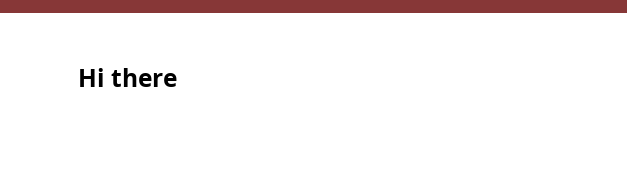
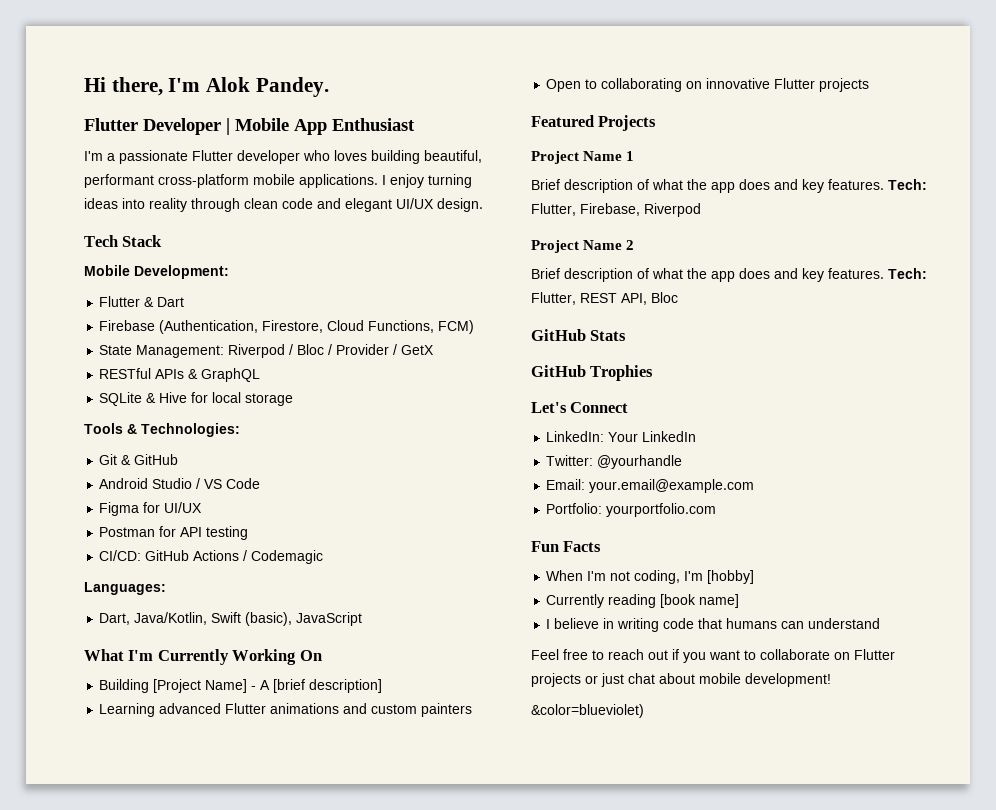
[110,68,177,87] there -> [111,77,329,97] [84,118,415,135] [84,150,482,164] [84,174,472,188] [84,198,483,212] [84,235,163,247] [84,265,229,279] [99,296,185,307] [99,320,475,334] [99,344,435,358] [99,368,261,382] [99,392,294,406] [84,423,240,437] [99,454,179,465] [99,478,261,489] [99,502,203,516] [99,526,249,540] [99,550,324,564] [84,582,166,595] [99,612,363,626] [84,649,322,665] [99,679,383,693] [99,703,473,717] [546,78,870,92] [531,115,657,131] [531,151,635,164] [531,179,927,193] [531,203,701,217] [531,240,635,253] [531,268,927,282] [531,292,678,305] [531,329,627,341] [531,365,654,381] [531,402,629,413] [546,431,697,442] [546,455,683,469] [546,479,755,493] [546,503,717,517] [531,541,602,552] [546,570,755,584] [546,594,740,608] [546,618,881,632] [531,649,895,663] [531,673,831,687] [531,704,644,718] there, I'm Alok Pandey. // Flutter Developer | Mobile App Enthusiast // I'm a passionate Flutter developer who loves building beautiful, performant cross-platform mobile applications. I enjoy turning ideas into reality through clean code and elegant UI/UX design. // Tech Stack // Mobile Development: // Flutter & Dart // Firebase (Authentication, Firestore, Cloud Functions, FCM) // State Management: Riverpod / Bloc / Provider / GetX // RESTful APIs & GraphQL // SQLite & Hive for local storage // Tools & Technologies: // Git & GitHub // Android Studio / VS Code // Figma for UI/UX // Postman for API testing // CI/CD: GitHub Actions / Codemagic // Languages: // Dart, Java/Kotlin, Swift (basic), JavaScript // What I'm Currently Working On // Building [Project Name] - A [brief description] // Learning advanced Flutter animations and custom painters // Open to collaborating on innovative Flutter projects // Featured Projects // Project Name 1 // Brief description of what the app does and key features. Tech: Flutter, Firebase, Riverpod // Project Name 2 // Brief description of what the app does and key features. Tech: Flutter, REST API, Bloc // GitHub Stats // GitHub Trophies // Let's Connect // LinkedIn: Your LinkedIn // Twitter: @yourhandle // Email: your.email@example.com // Portfolio: yourportfolio.com // Fun Facts // When I'm not coding, I'm [hobby] // Currently reading [book name] // I believe in writing code that humans can understand // Feel free to reach out if you want to collaborate on Flutter projects or just chat about mobile development! // &color=blueviolet)

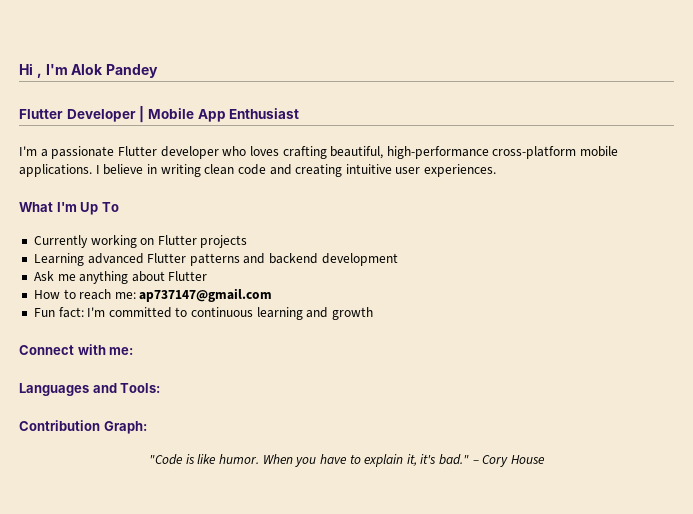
[111,77,163,96] there, -> [36,73,42,78] ,
[255,77,329,97] Pandey. -> [106,64,159,78] Pandey
[371,150,482,164] [84,174,154,188] building beautiful, performant -> [282,146,489,159] crafting beautiful, high-performance
[390,174,472,188] [84,198,483,212] [84,235,163,247] [84,265,229,279] [99,296,185,307] [99,320,475,334] [99,344,435,358] [99,368,261,382] [99,392,294,406] [84,423,240,437] [99,454,179,465] [99,478,261,489] [99,502,203,516] [99,526,249,540] [99,550,324,564] [84,582,166,595] [99,612,363,626] [84,649,322,665] [99,679,383,693] [99,703,473,717] [546,78,870,92] [531,115,657,131] [531,151,635,164] [531,179,927,193] [531,203,701,217] [531,240,635,253] [531,268,927,282] [531,292,678,305] [531,329,627,341] [531,365,654,381] [531,402,629,413] [546,431,697,442] [546,455,683,469] [546,479,755,493] [546,503,717,517] [531,541,602,552] [546,570,755,584] [546,594,740,608] [546,618,881,632] [531,649,895,663] [531,673,831,687] [531,704,644,718] enjoy turning ideas into reality through clean code and elegant UI/UX design. // Tech Stack // Mobile Development: // Flutter & Dart // Firebase (Authentication, Firestore, Cloud Functions, FCM) // State Management: Riverpod / Bloc / Provider / GetX // RESTful APIs & GraphQL // SQLite & Hive for local storage // Tools & Technologies: // Git & GitHub // Android Studio / VS Code // Figma for UI/UX // Postman for API testing // CI/CD: GitHub Actions / Codemagic // Languages: // Dart, Java/Kotlin, Swift (basic), JavaScript // What I'm Currently Working On // Building [Project Name] - A [brief description] // Learning advanced Flutter animations and custom painters // Open to collaborating on innovative Flutter projects // Featured Projects // Project Name 1 // Brief description of what the app does and key features. Tech: Flutter, Firebase, Riverpod // Project Name 2 // Brief description of what the app does and key features. Tech: Flutter, REST API, Bloc // GitHub Stats // GitHub Trophies // Let's Connect // LinkedIn: Your LinkedIn // Twitter: @yourhandle // Email: your.email@example.com // Portfolio: yourportfolio.com // Fun Facts // When I'm not coding, I'm [hobby] // Currently reading [book name] // I believe in writing code that humans can understand // Feel free to reach out if you want to collaborate on Flutter projects or just chat about mobile development! // &color=blueviolet) -> [103,164,497,177] [19,202,119,215] [33,235,248,248] [33,253,398,266] [33,271,208,284] [33,288,273,302] [33,307,374,320] [19,344,134,355] [19,383,161,396] [19,420,147,434] [148,454,546,467] believe in writing clean code and creating intuitive user experiences. // What I'm Up To // Currently working on Flutter projects // Learning advanced Flutter patterns and backend development // Ask me anything about Flutter // How to reach me: ap737147@gmail.com // Fun fact: I'm committed to continuous learning and growth // Connect with me: // Languages and Tools: // Contribution Graph: // "Code is like humor. When you have to explain it, it's bad." – Cory House

